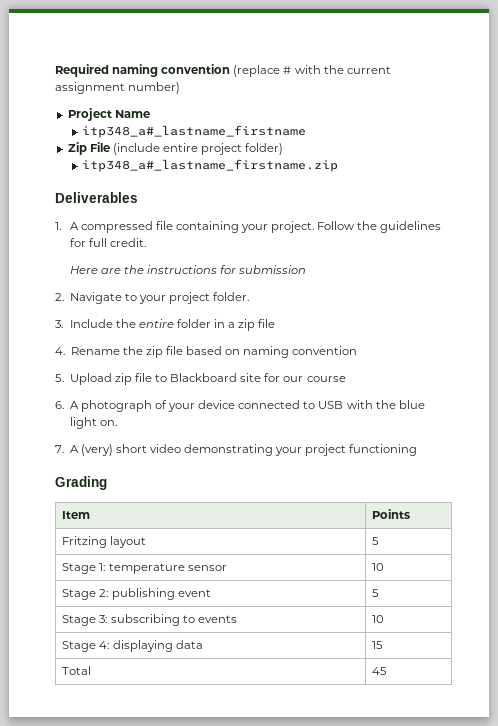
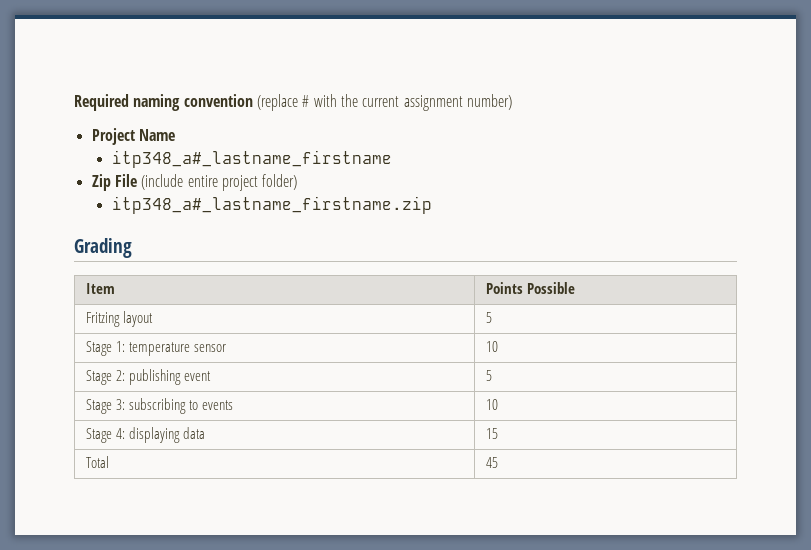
[55,192,138,203] [55,221,442,233] [69,238,146,247] [69,265,307,274] [55,292,250,304] [55,319,276,331] [55,346,358,358] [55,373,346,385] [55,400,425,412] [69,417,117,429] [55,444,418,456] // Deliverables // 1. A compressed file containing your project. Follow the guidelines for full credit. // Here are the instructions for submission // 2. Navigate to your project folder. // 3. Include the entire folder in a zip file // 4. Rename the zip file based on naming convention // 5. Upload zip file to Blackboard site for our course // 6. A photograph of your device connected to USB with the blue light on. // 7. A (very) short video demonstrating your project functioning -> (432, 205) none
(411, 514) none -> [527,282,576,294] Possible

